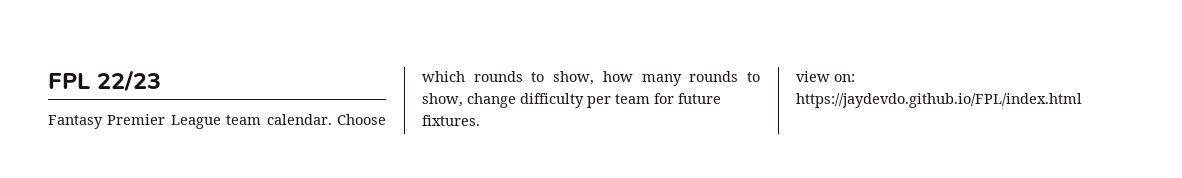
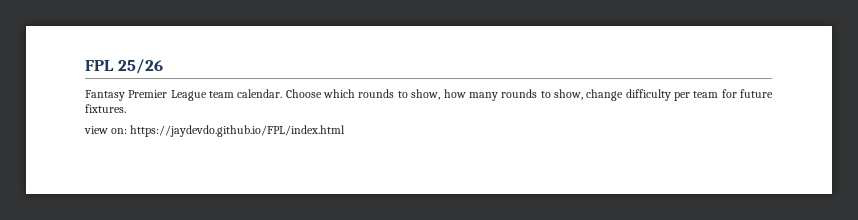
[97,70,161,92] 22/23 -> [117,59,163,74] 25/26

